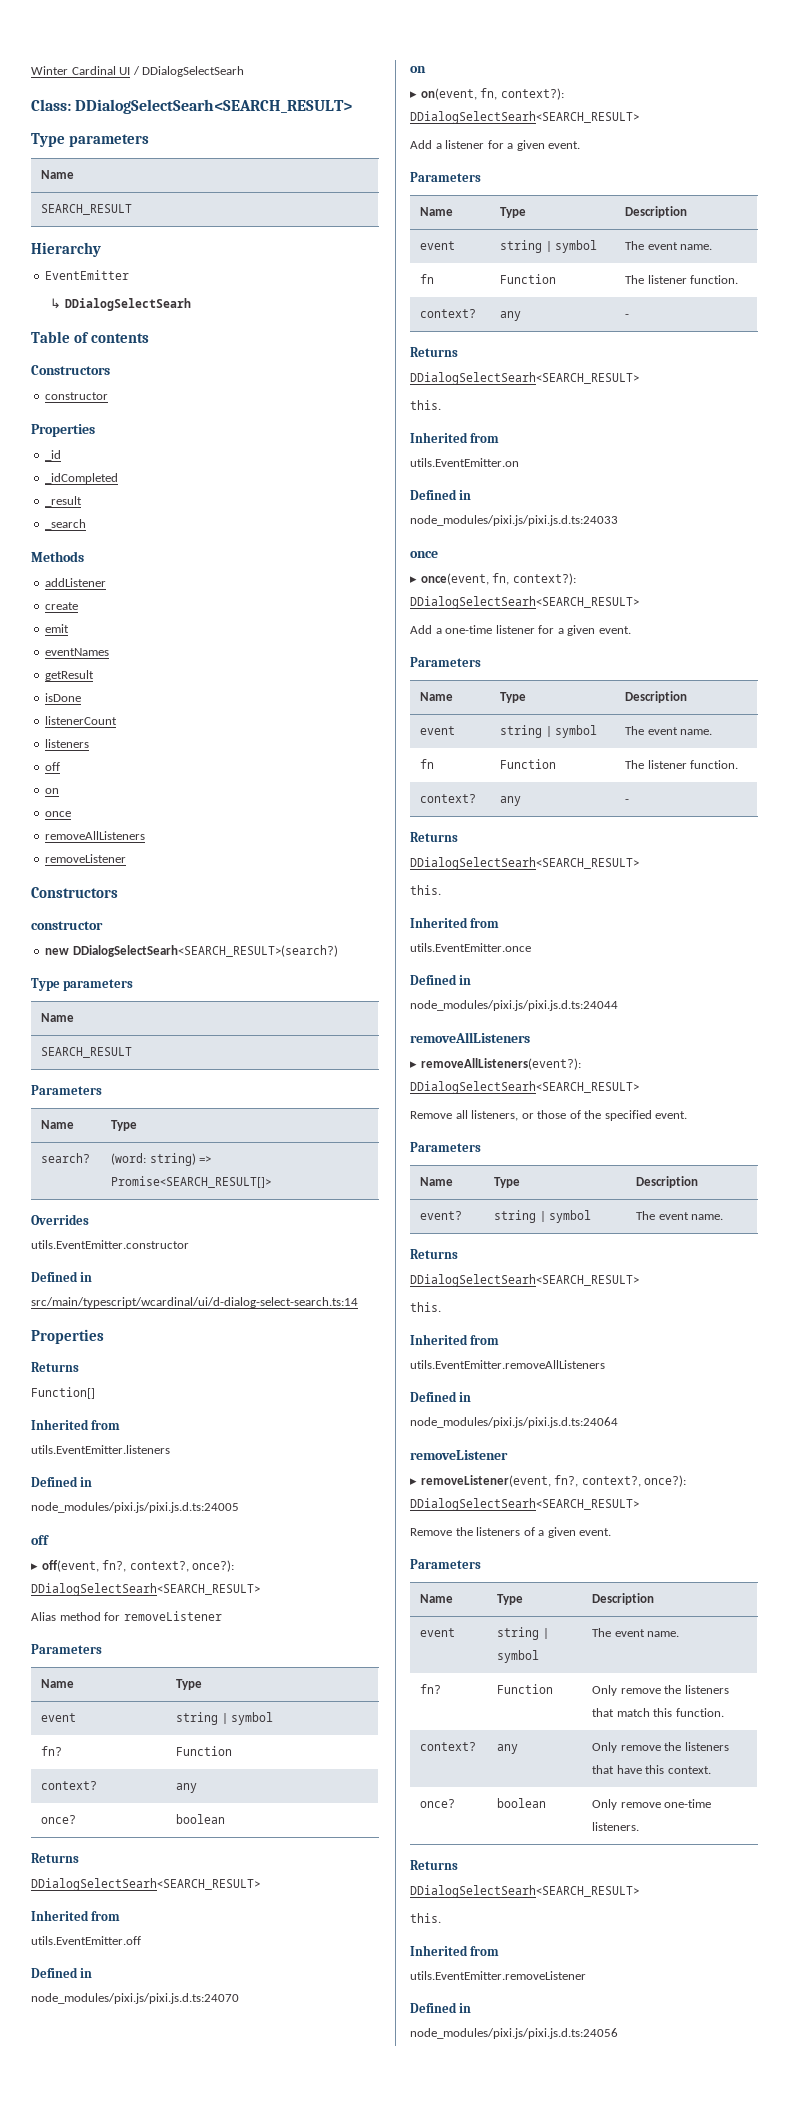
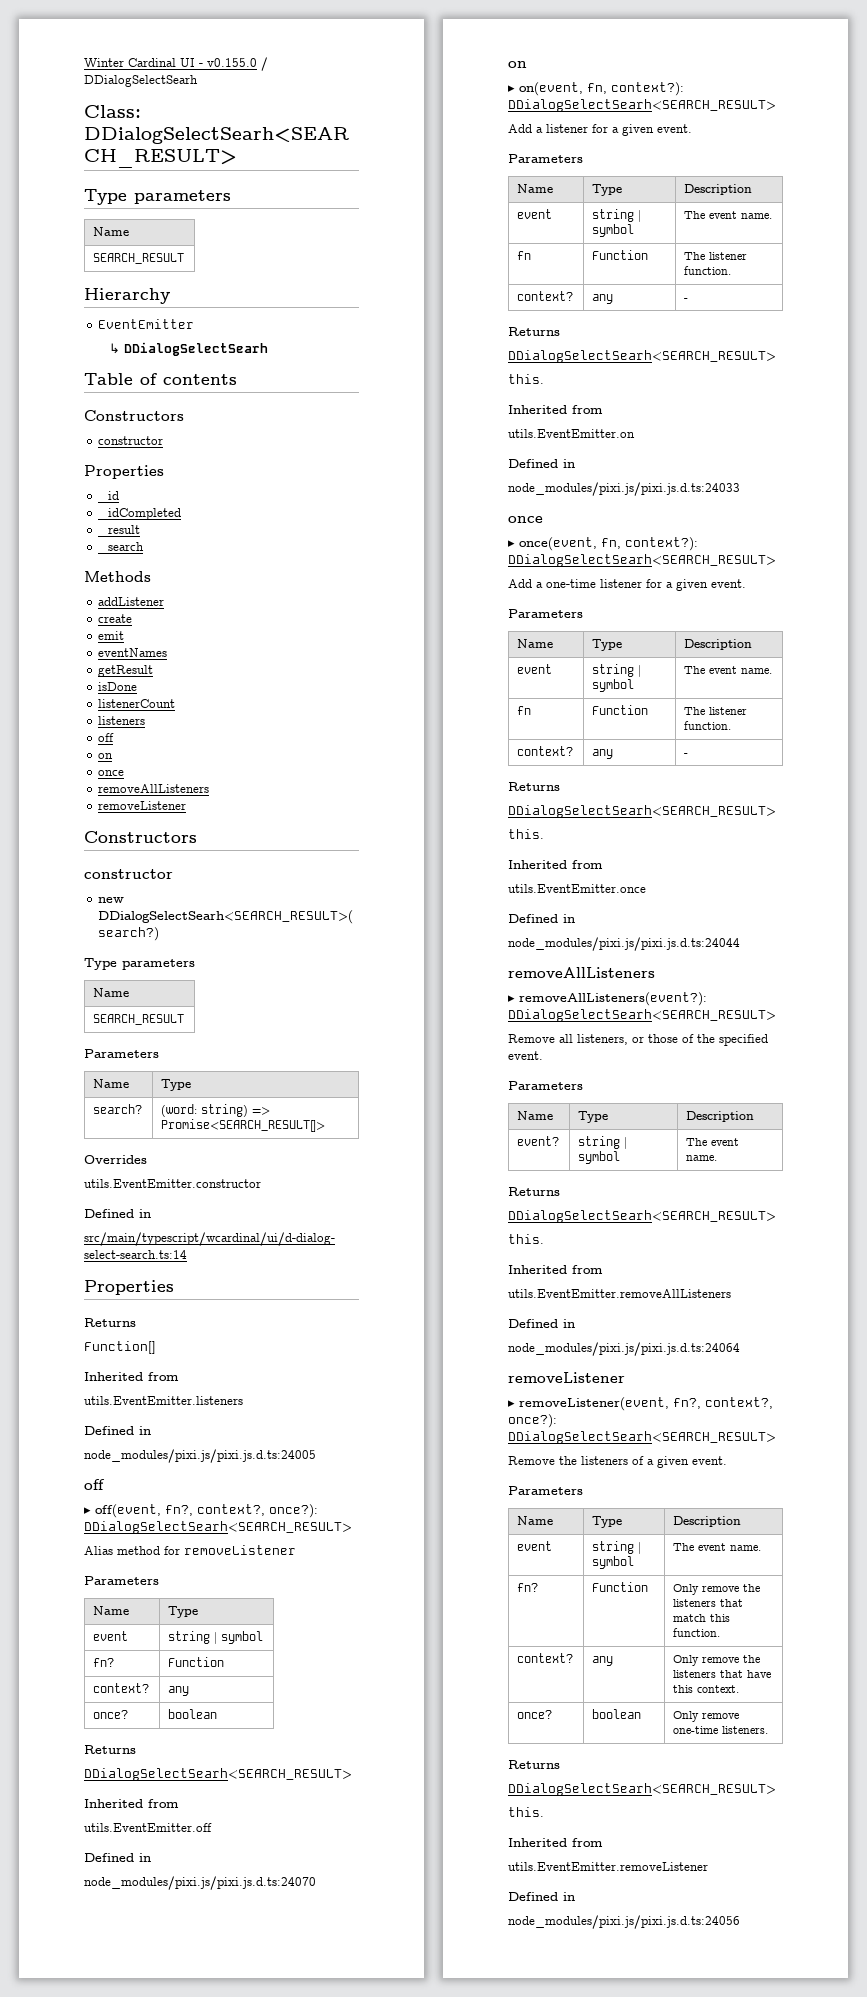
(131, 71) none -> [199,58,257,67] - v0.155.0

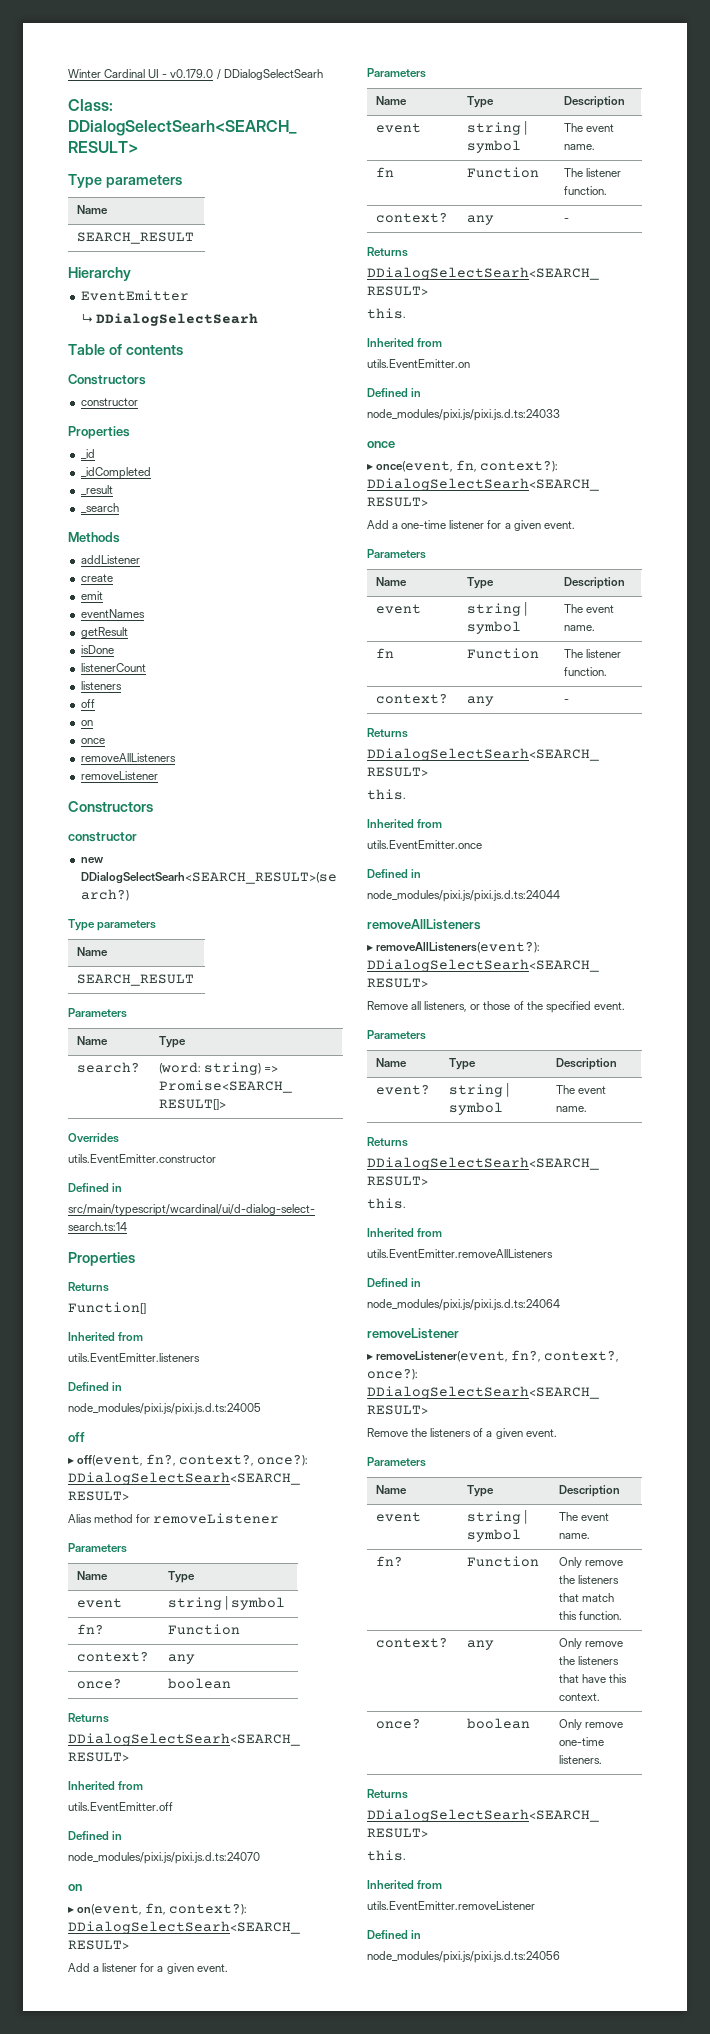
[207,58,257,67] v0.155.0 -> [170,69,214,78] v0.179.0

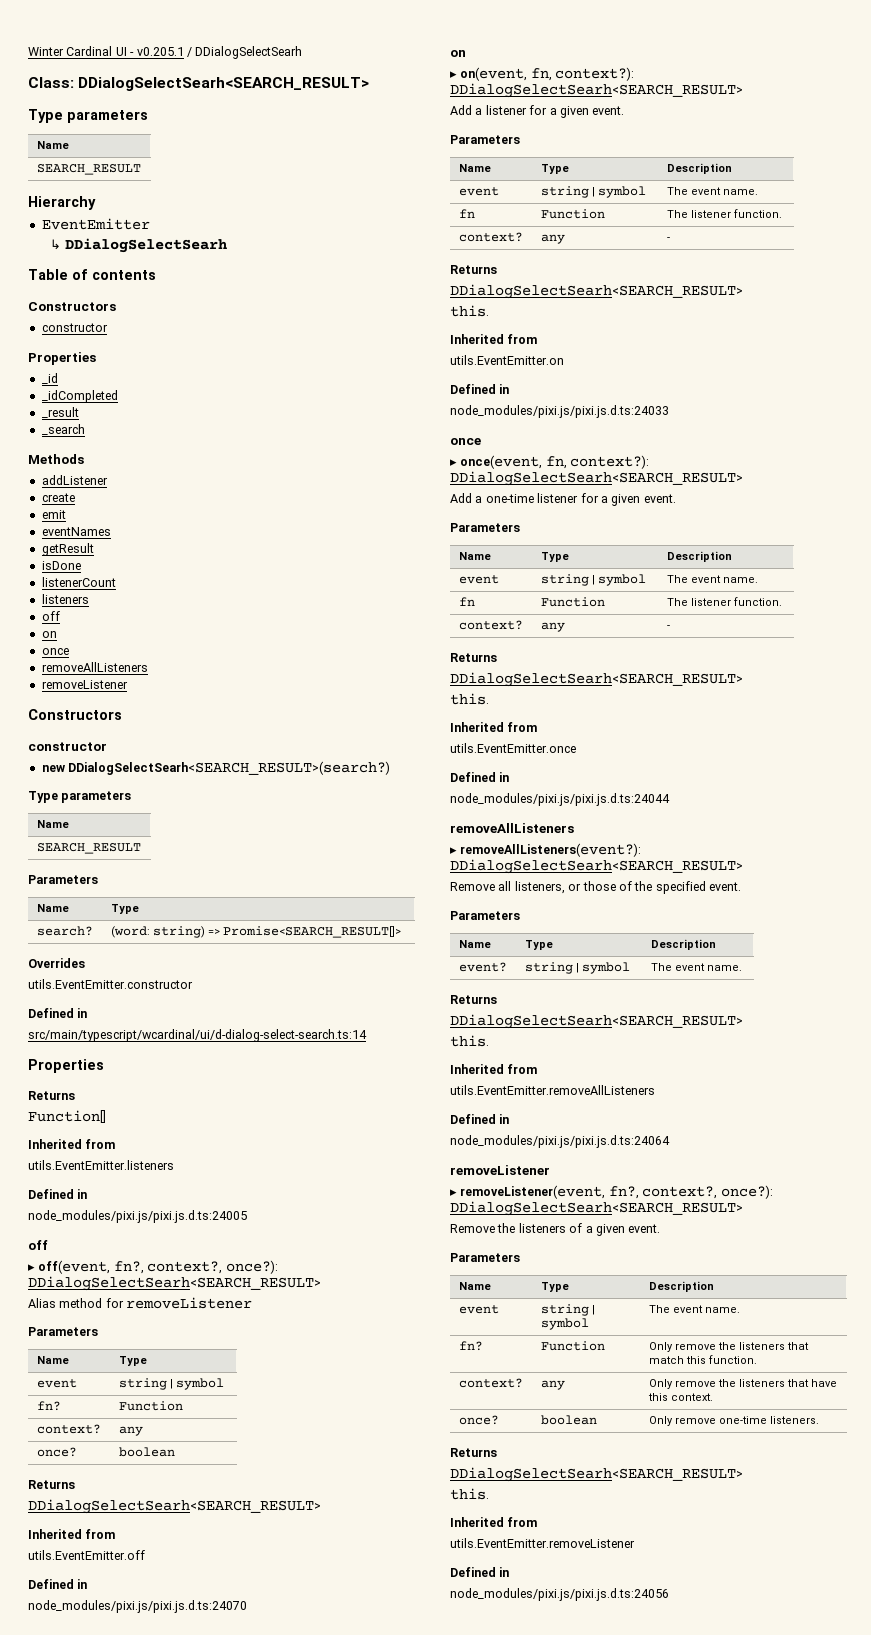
[170,69,214,78] v0.179.0 -> [136,47,184,56] v0.205.1

